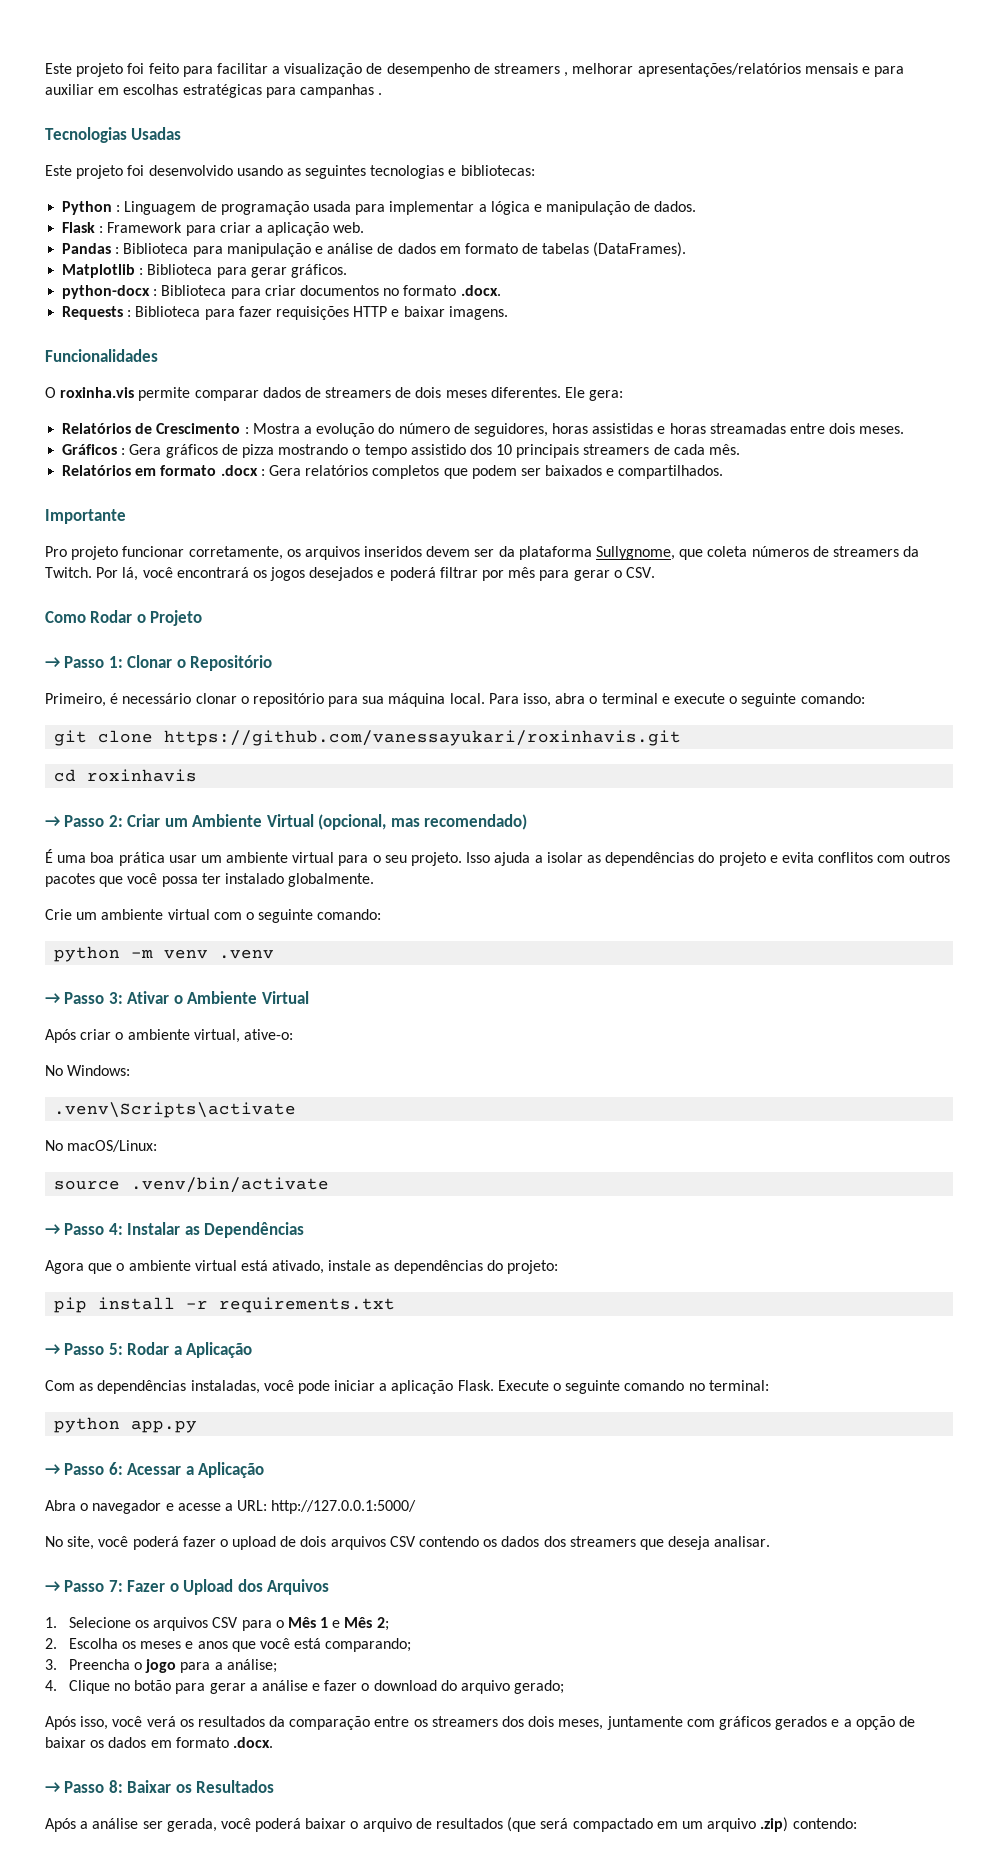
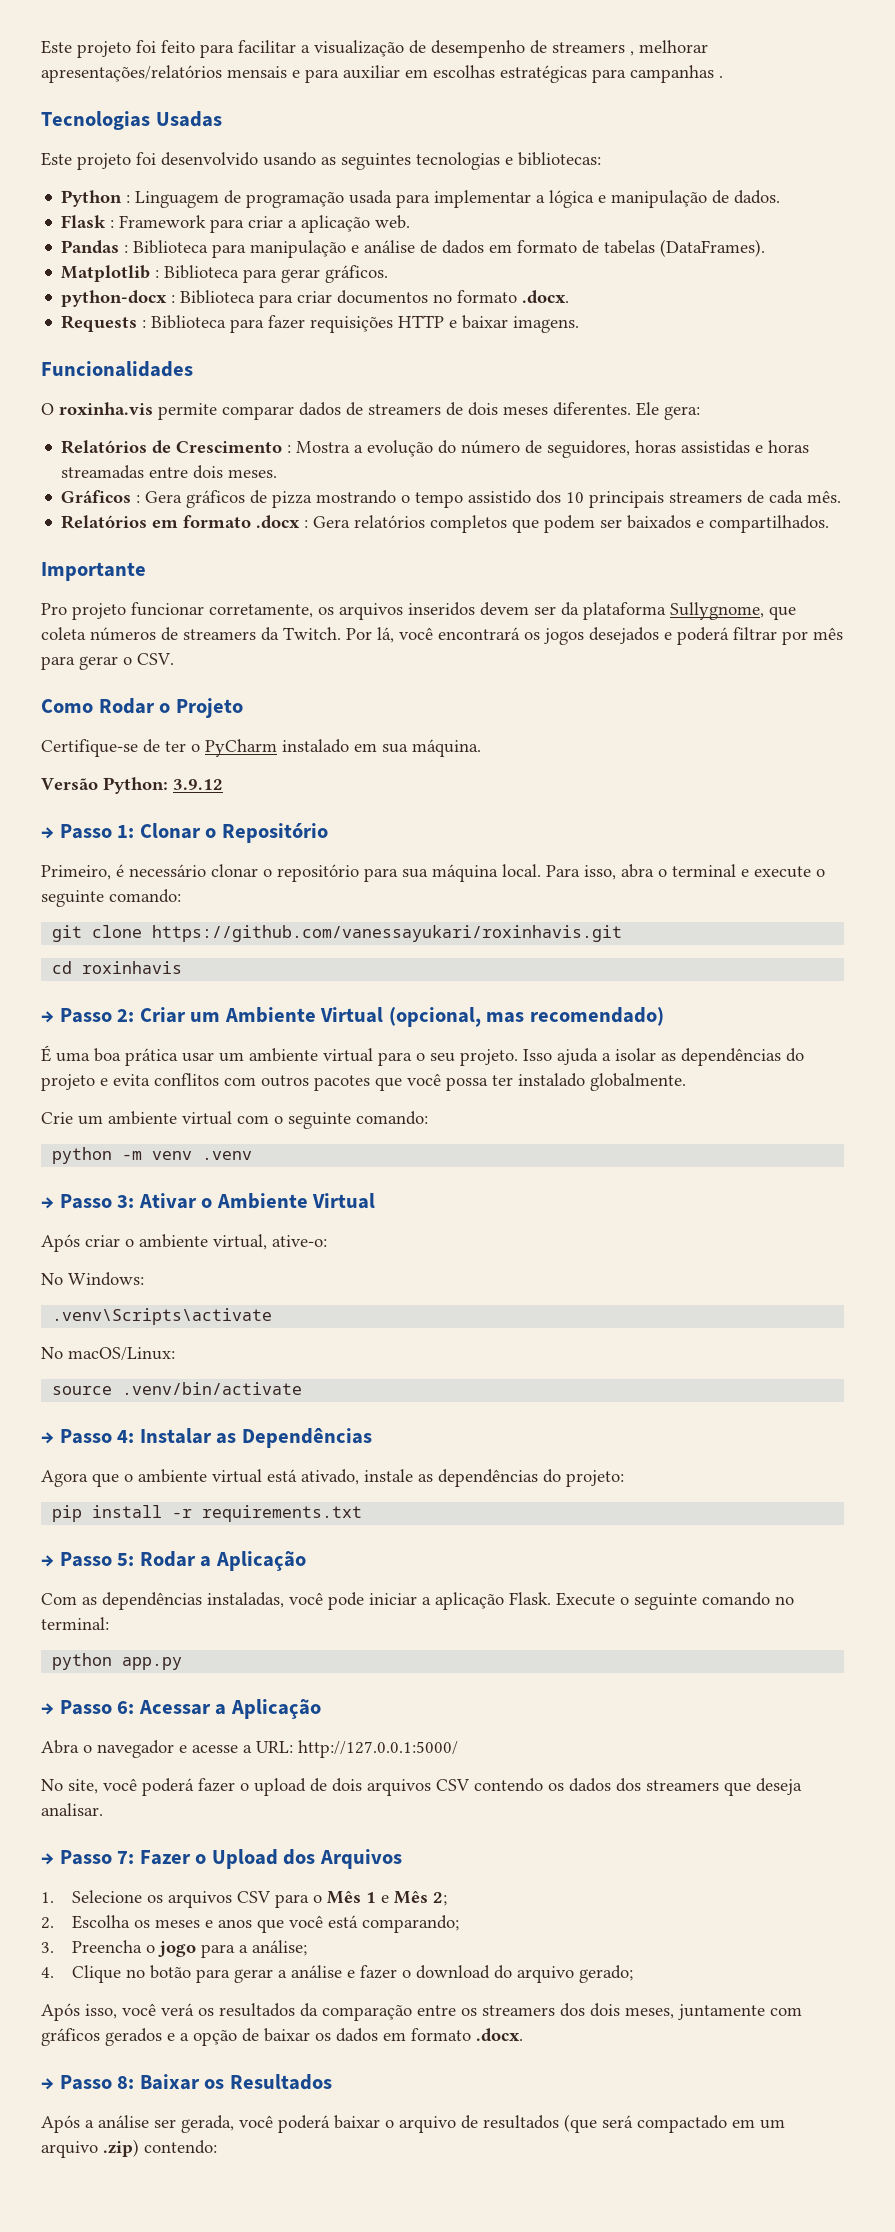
(203, 618) none -> [41,739,481,757] [41,777,223,794] // Certifique-se de ter o PyCharm instalado em sua máquina. // Versão Python: 3.9.12

